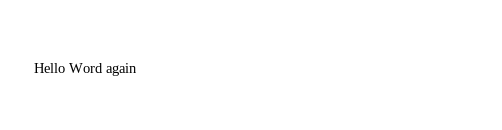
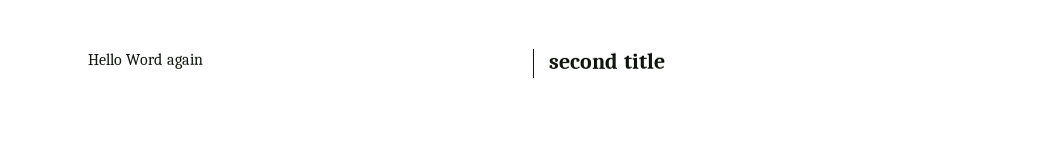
(137, 69) none -> [548,52,665,69] // second title

